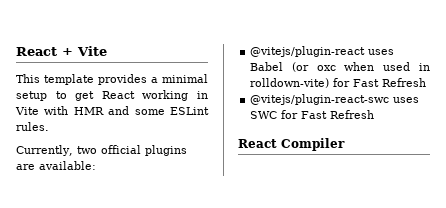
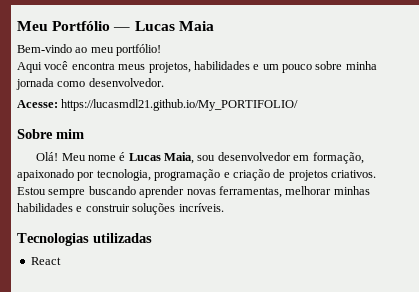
[16,46,107,56] [16,74,208,85] [16,90,208,101] [15,106,210,115] [16,122,49,131] [16,145,187,156] [16,161,96,170] [250,46,395,57] [250,62,430,72] [250,78,427,88] [250,94,420,105] [250,110,375,119] [238,138,345,151] React + Vite // This template provides a minimal setup to get React working in Vite with HMR and some ESLint rules. // Currently, two official plugins are available: // @vitejs/plugin-react uses Babel (or oxc when used in rolldown-vite) for Fast Refresh // @vitejs/plugin-react-swc uses SWC for Fast Refresh // React Compiler -> [17,21,214,31] [17,44,162,56] [17,61,377,73] [16,78,164,90] [17,99,299,111] [17,129,84,139] [36,152,364,164] [17,169,376,181] [17,186,370,198] [17,203,224,215] [17,233,152,246] [30,257,61,265] Meu Portfólio — Lucas Maia // Bem-vindo ao meu portfólio! // Aqui você encontra meus projetos, habilidades e um pouco sobre minha jornada como desenvolvedor. // Acesse: https://lucasmdl21.github.io/My_PORTIFOLIO/ // Sobre mim // Olá! Meu nome é Lucas Maia, sou desenvolvedor em formação, apaixonado por tecnologia, programação e criação de projetos criativos. Estou sempre buscando aprender novas ferramentas, melhorar minhas habilidades e construir soluções incríveis. // Tecnologias utilizadas // React

